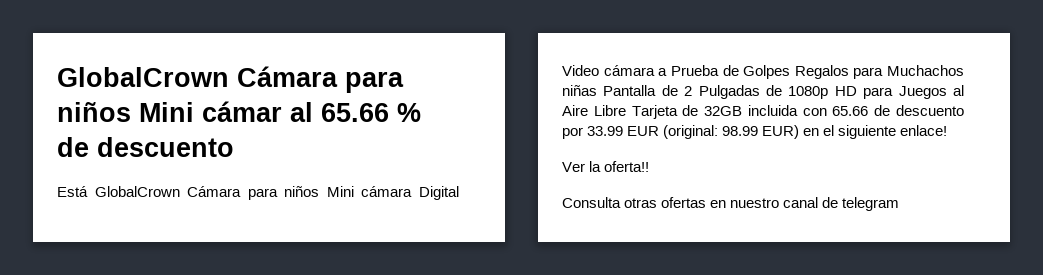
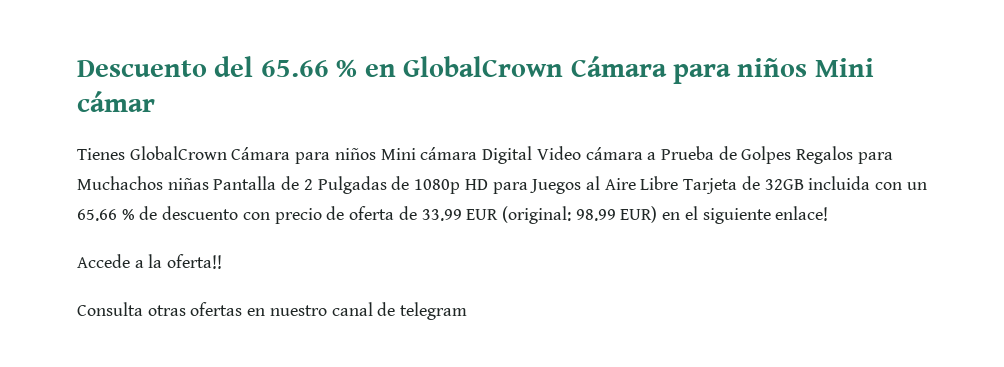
(57, 77) none -> [77,56,396,77] Descuento del 65.66 % en
[290,102,421,122] [57,137,234,157] [57,186,88,197] al 65.66 % de descuento // Está -> [77,148,125,160] // Tienes
[832,105,964,116] [562,127,583,139] 65.66 de descuento por -> [906,182,927,190] [77,206,417,224] un 65.66 % de descuento con precio de oferta de
[562,162,585,172] Ver -> [77,254,144,268] Accede a

